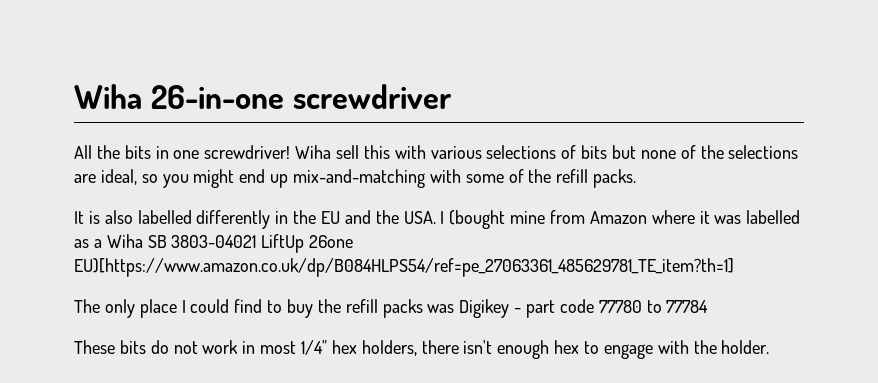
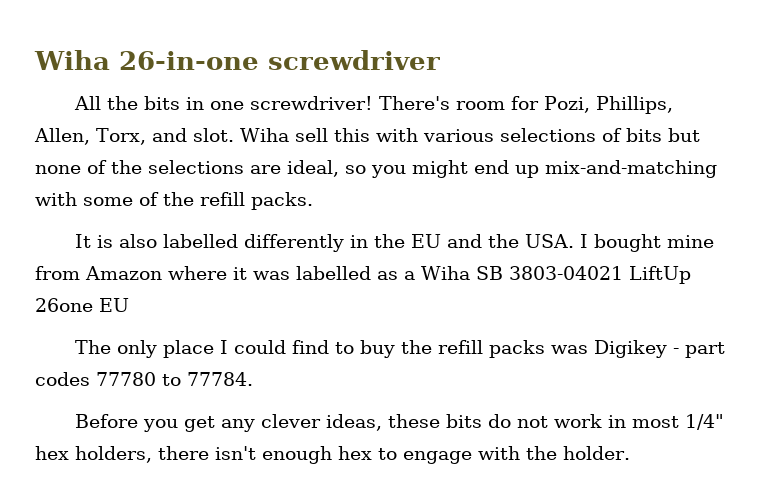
(291, 152) none -> [379,96,674,114] [34,128,234,145] There's room for Pozi, Phillips, Allen, Torx, and slot.
[449,210,506,229] (bought -> [594,234,662,252] bought
[74,258,734,277] EU)[https://www.amazon.co.uk/dp/B084HLPS54/ref=pe_27063361_485629781_TE_item?th=1] -> [99,298,129,312] EU
[559,299,594,313] code -> [35,372,90,386] codes
[666,300,709,313] [74,340,115,354] 77784 // These -> [187,372,253,386] [75,414,441,432] 77784. // Before you get any clever ideas, these

